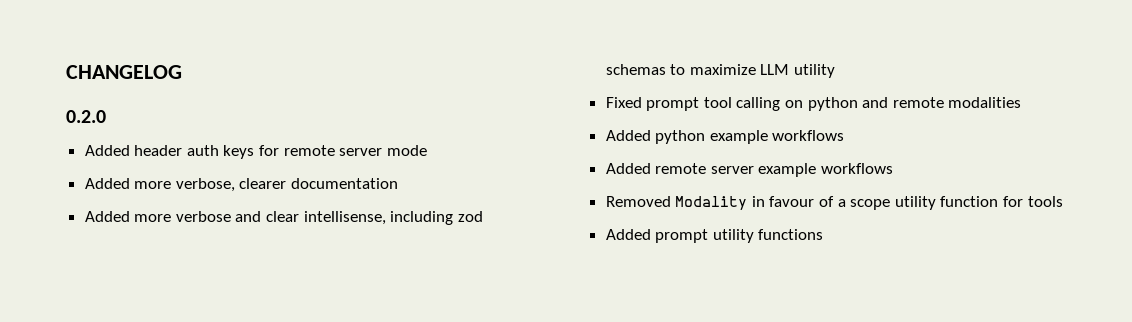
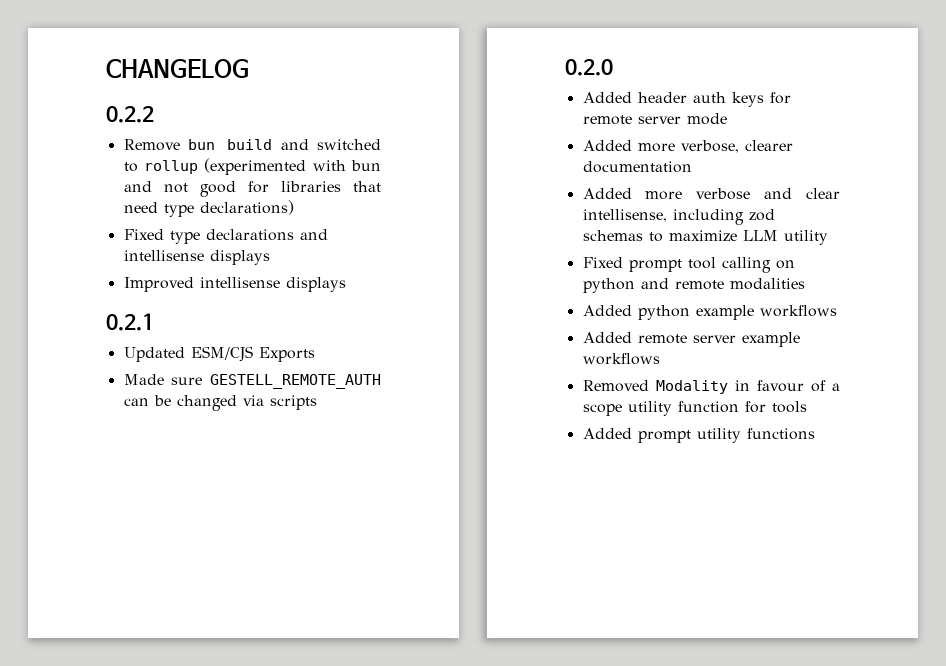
(182, 72) none -> [106,106,154,123] [123,139,381,151] [123,158,381,175] [123,181,381,197] [123,200,294,217] [123,229,328,244] [123,250,270,265] [123,277,346,292] [106,313,154,331] [123,346,315,362] [123,374,381,389] [123,395,317,411] // 0.2.2 // Remove bun build and switched to rollup (experimented with bun and not good for libraries that need type declarations) // Fixed type declarations and intellisense displays // Improved intellisense displays // 0.2.1 // Updated ESM/CJS Exports // Made sure GESTELL_REMOTE_AUTH can be changed via scripts

